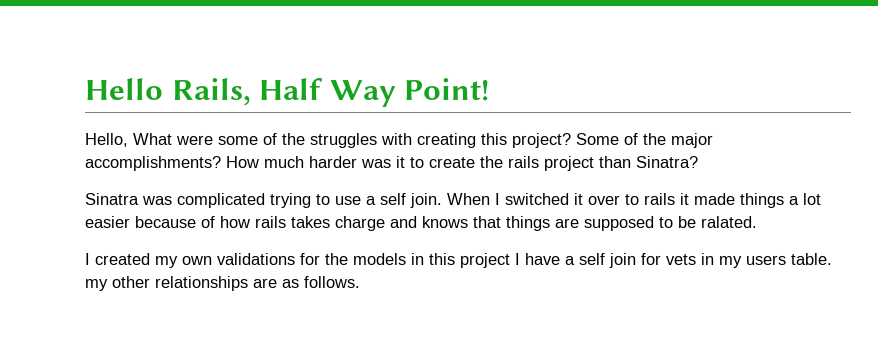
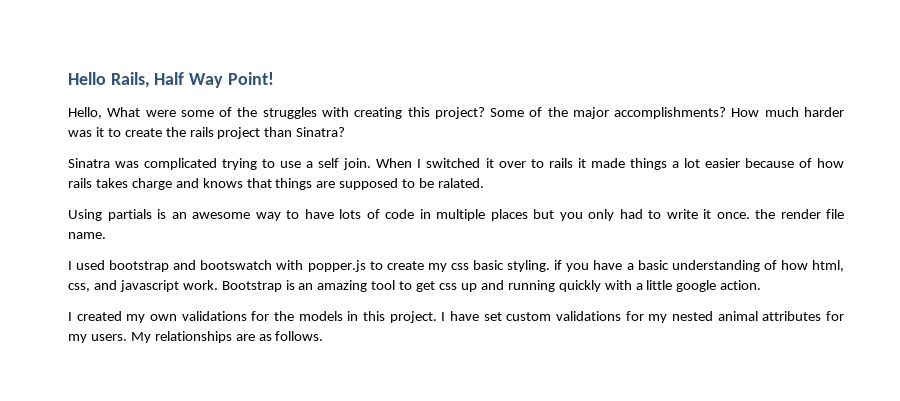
(757, 222) none -> [68,209,844,221] [68,232,106,239] [68,260,844,272] [68,280,762,292] // Using partials is an awesome way to have lots of code in multiple places but you only had to write it once. the render file name. // I used bootstrap and bootswatch with popper.js to create my css basic styling. if you have a basic understanding of how html, css, and javascript work. Bootstrap is an amazing tool to get css up and running quickly with a little google action.
[460,253,510,268] project -> [389,311,437,323] project.
[565,253,832,268] [85,276,150,291] a self join for vets in my users table. my other -> [483,311,844,323] [68,332,151,343] set custom validations for my nested animal attributes for my users. My

